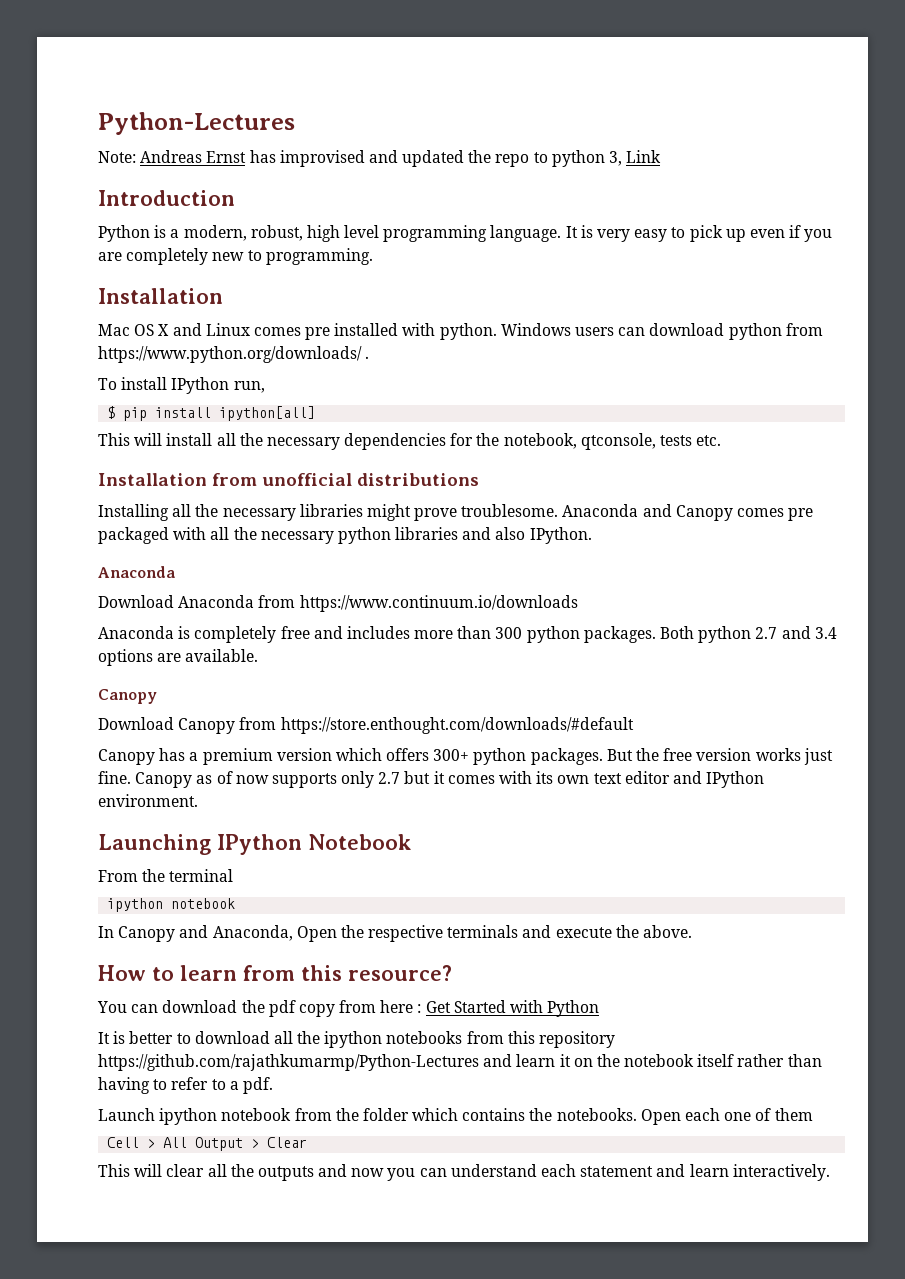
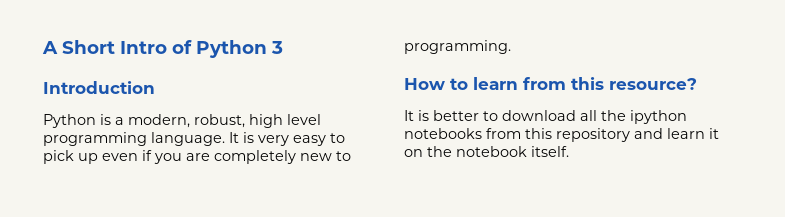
[98,112,295,135] [98,150,662,167] Python-Lectures // Note: Andreas Ernst has improvised and updated the repo to python 3, Link -> [42,40,283,58] A Short Intro of Python 3
[98,288,223,304] [98,323,823,340] [98,346,370,363] [98,377,265,394] [107,406,316,421] [98,433,722,450] [98,473,480,486] [98,504,814,521] [98,527,592,544] [98,566,176,578] [98,595,578,612] [98,626,837,643] [98,649,259,666] [98,689,157,704] [98,717,634,734] [98,748,833,765] [98,771,765,788] [98,794,198,807] [98,834,411,855] [98,869,234,882] [107,898,236,912] [98,925,693,942] // Installation // Mac OS X and Linux comes pre installed with python. Windows users can download python from https://www.python.org/downloads/ . // To install IPython run, // $ pip install ipython[all] // This will install all the necessary dependencies for the notebook, qtconsole, tests etc. // Installation from unofficial distributions // Installing all the necessary libraries might prove troublesome. Anaconda and Canopy comes pre packaged with all the necessary python libraries and also IPython. // Anaconda // Download Anaconda from https://www.continuum.io/downloads // Anaconda is completely free and includes more than 300 python packages. Both python 2.7 and 3.4 options are available. // Canopy // Download Canopy from https://store.enthought.com/downloads/#default // Canopy has a premium version which offers 300+ python packages. But the free version works just fine. Canopy as of now supports only 2.7 but it comes with its own text editor and IPython environment. // Launching IPython Notebook // From the terminal // ipython notebook // In Canopy and Anaconda, Open the respective terminals and execute the above. -> (511, 47) none
[97,1000,600,1017] // You can download the pdf copy from here : Get Started with Python -> (697, 84) none
[98,1054,479,1071] https://github.com/rajathkumarmp/Python-Lectures -> (630, 135) none
[697,1054,822,1067] [98,1077,273,1094] [98,1108,813,1125] [107,1137,308,1151] [98,1164,830,1181] itself rather than having to refer to a pdf. // Launch ipython notebook from the folder which contains the notebooks. Open each one of them // Cell > All Output > Clear // This will clear all the outputs and now you can understand each statement and learn interactively. -> [531,146,569,157] itself.

